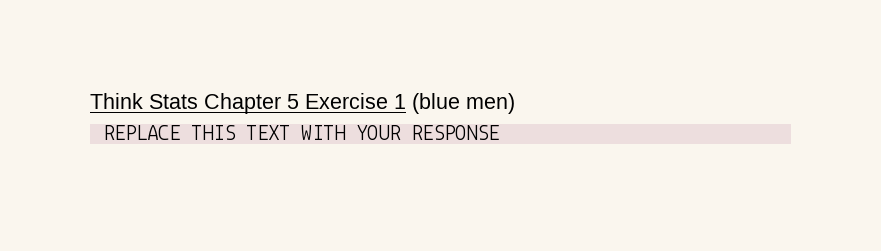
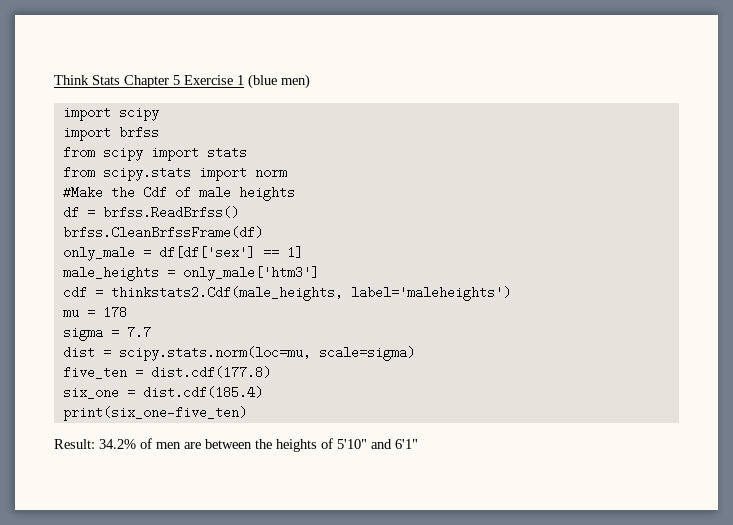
[102,125,499,140] REPLACE THIS TEXT WITH YOUR RESPONSE -> [62,106,159,121] [62,126,159,141] [62,146,247,161] [62,166,287,181] [62,186,295,201] [62,206,239,219] [62,226,263,239] [62,246,303,261] [62,266,319,281] [62,286,511,301] [62,306,127,319] [62,326,151,341] [62,346,415,361] [62,366,271,379] [62,386,263,399] [62,406,247,421] [54,438,418,452] import scipy // import brfss // from scipy import stats // from scipy.stats import norm // #Make the Cdf of male heights // df = brfss.ReadBrfss() // brfss.CleanBrfssFrame(df) // only_male = df[df['sex'] == 1] // male_heights = only_male['htm3'] // cdf = thinkstats2.Cdf(male_heights, label='maleheights') // mu = 178 // sigma = 7.7 // dist = scipy.stats.norm(loc=mu, scale=sigma) // five_ten = dist.cdf(177.8) // six_one = dist.cdf(185.4) // print(six_one-five_ten) // Result: 34.2% of men are between the heights of 5'10" and 6'1"

